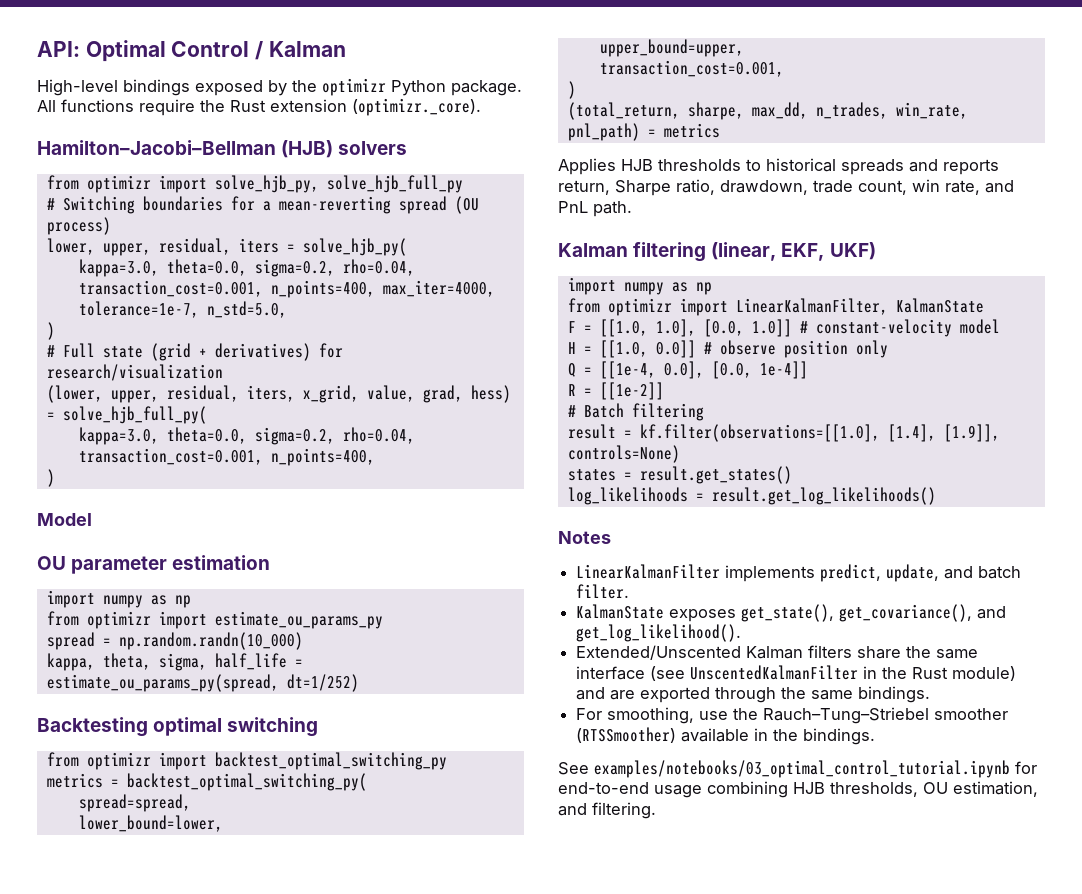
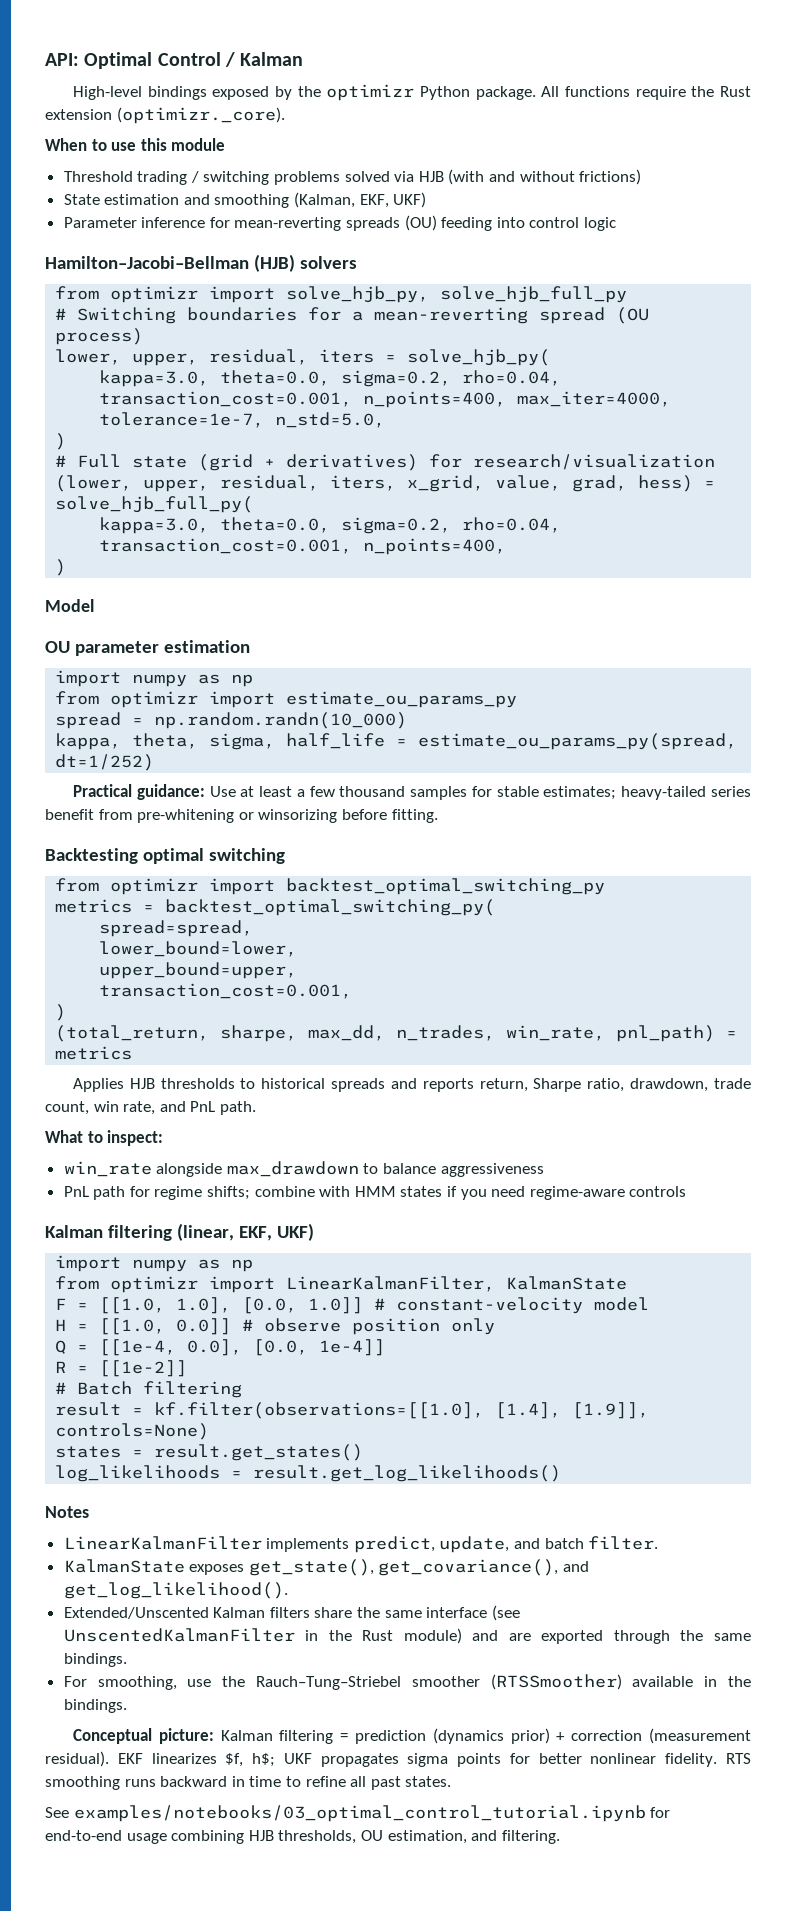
(481, 107) none -> [45,138,226,151] [63,169,642,185] [63,192,427,208] [63,215,617,231] // When to use this module // Threshold trading / switching problems solved via HJB (with and without frictions) // State estimation and smoothing (Kalman, EKF, UKF) // Parameter inference for mean-reverting spreads (OU) feeding into control logic
(359, 683) none -> [72,784,751,800] [45,809,438,823] // Practical guidance: Use at least a few thousand samples for stable estimates; heavy-tailed series benefit from pre-whitening or winsorizing before fitting.
(632, 209) none -> [45,1130,164,1146] [63,1161,544,1177] [63,1186,687,1200] // What to inspect: // win_rate alongside max_drawdown to balance aggressiveness // PnL path for regime shifts; combine with HMM states if you need regime-aware controls
(876, 736) none -> [72,1728,752,1744] [45,1751,751,1767] [45,1776,452,1790] // Conceptual picture: Kalman filtering = prediction (dynamics prior) + correction (measurement residual). EKF linearizes $f, h$; UKF propagates sigma points for better nonlinear fidelity. RTS smoothing runs backward in time to refine all past states.

